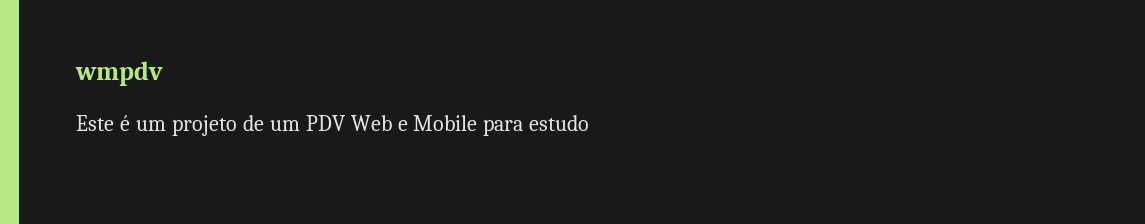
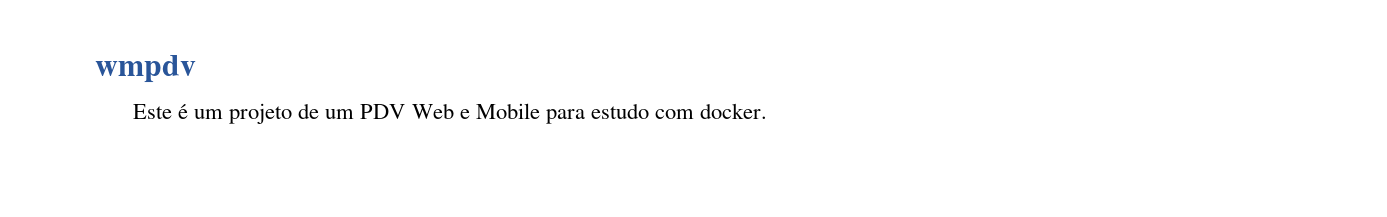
(590, 123) none -> [654,103,767,119] com docker.

